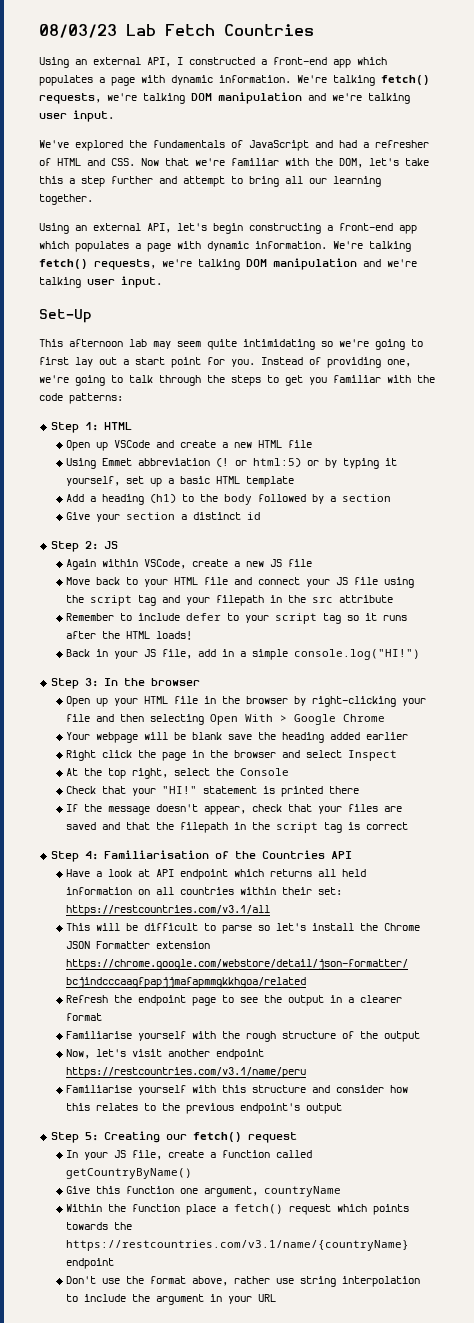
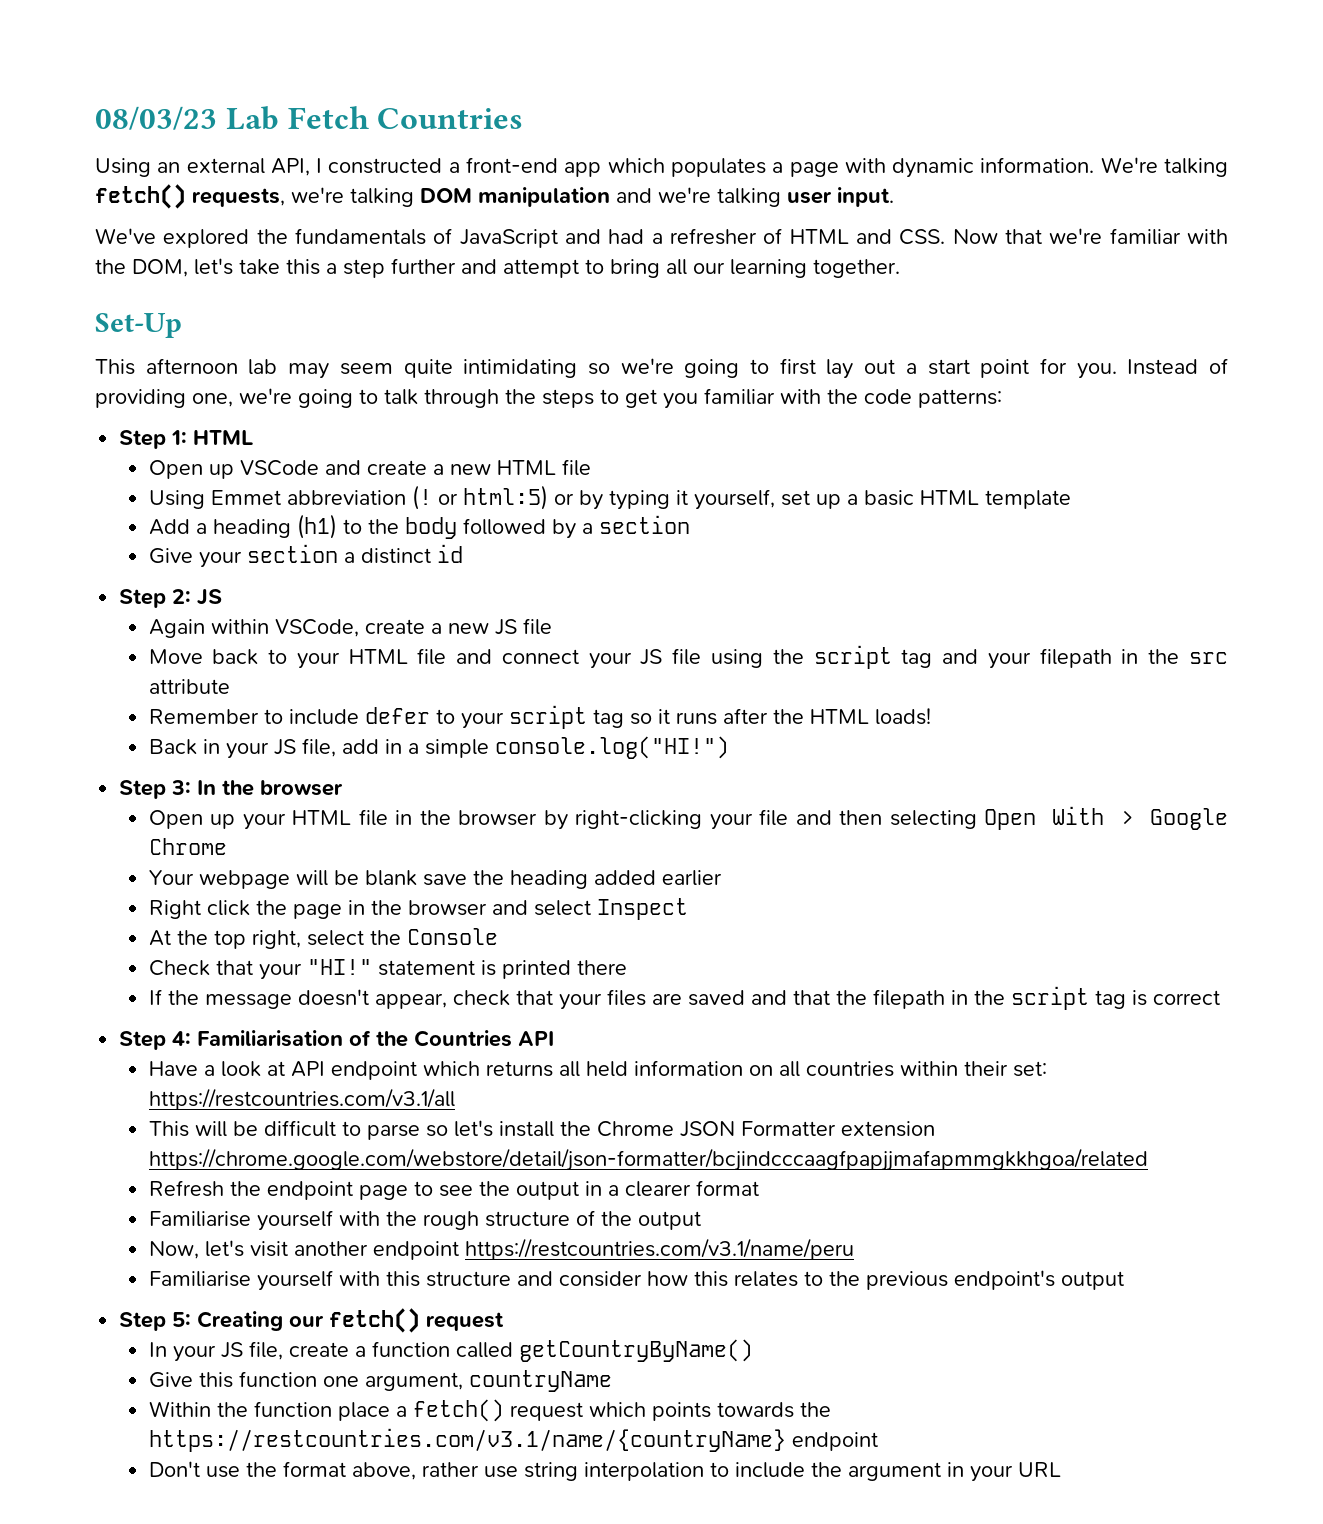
[39,223,417,234] [39,241,411,252] [39,258,417,270] [39,276,162,288] // Using an external API, let's begin constructing a front-end app which populates a page with dynamic information. We're talking fetch() requests, we're talking DOM manipulation and we're talking user input. -> (900, 268) none

